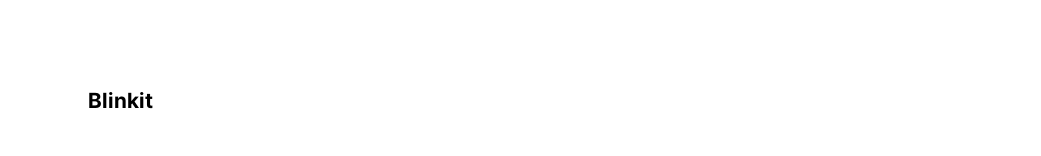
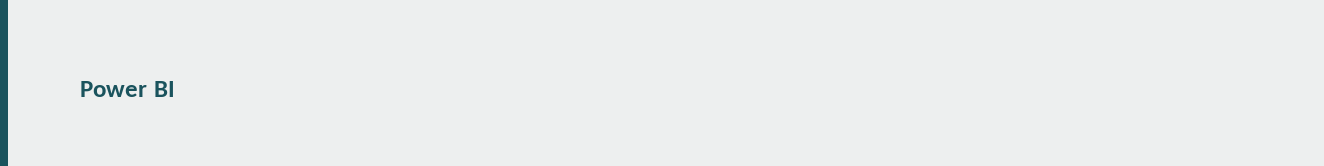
[88,91,153,109] Blinkit -> [80,81,175,97] Power BI

